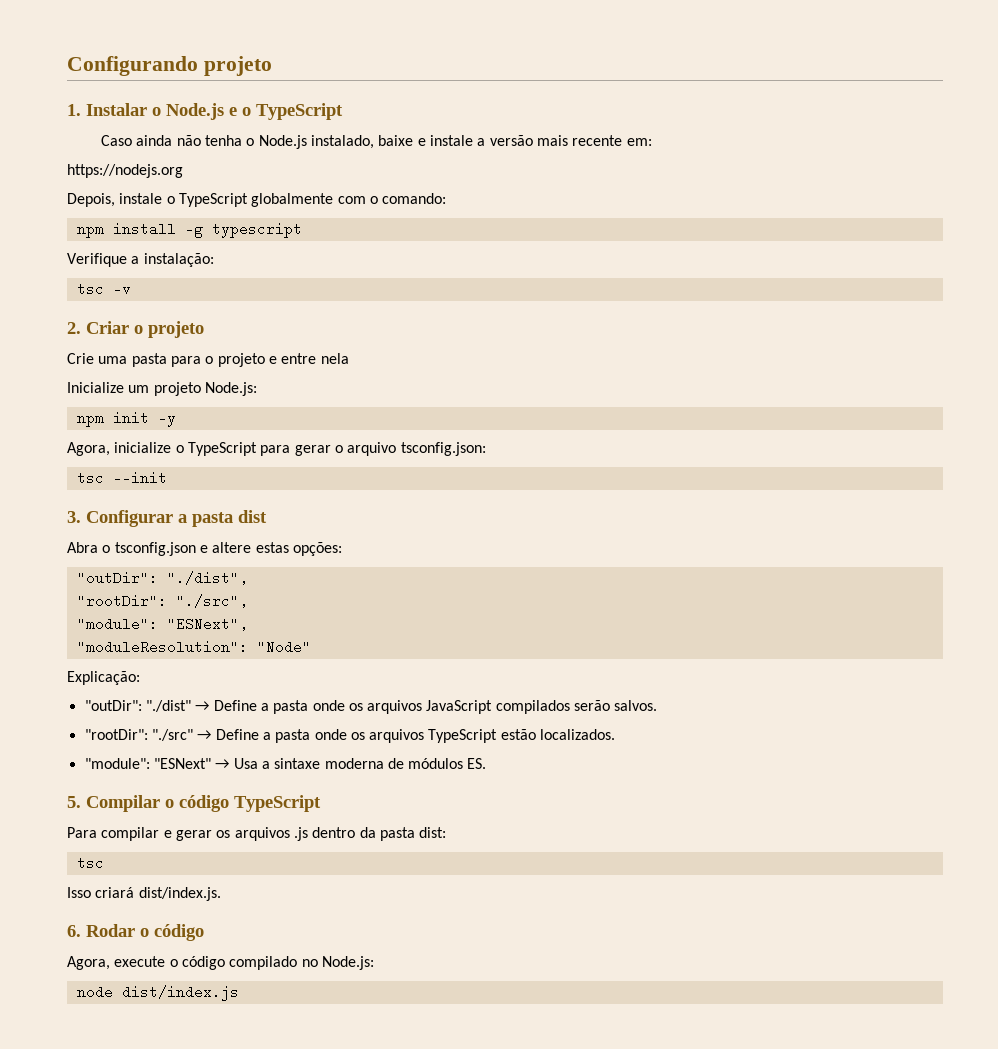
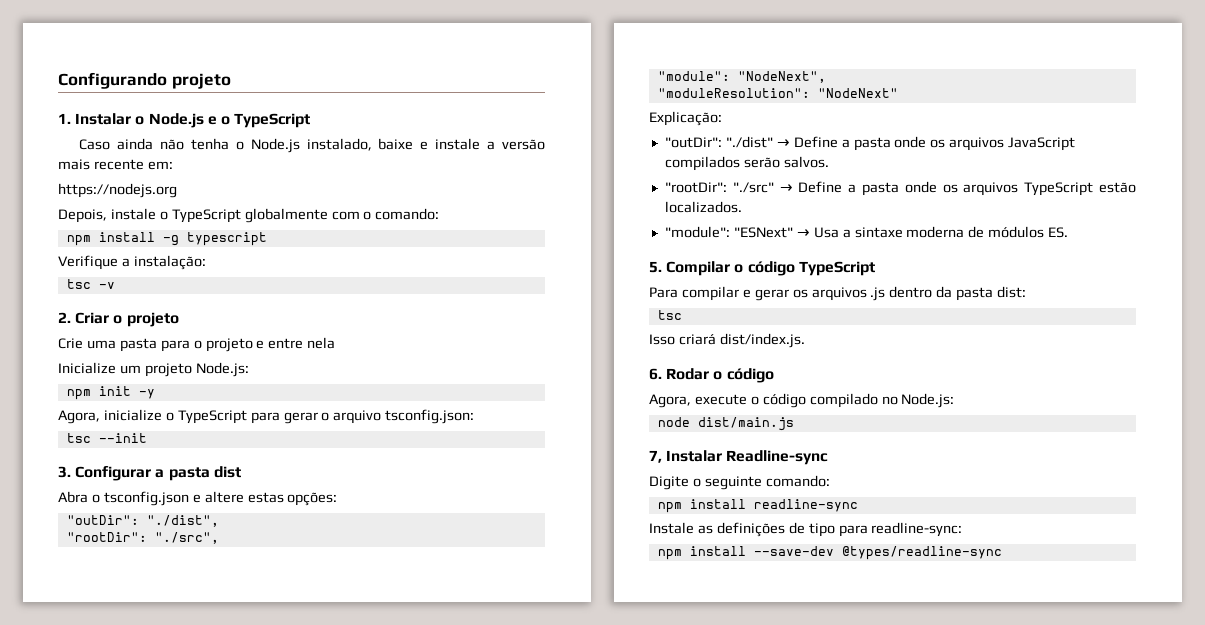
[166,617,248,631] "ESNext", -> [737,71,826,83] "NodeNext",
[256,640,311,654] "Node" -> [817,88,898,98] "NodeNext"
[121,985,239,1001] dist/index.js -> [697,417,794,431] [649,450,829,465] [649,475,830,490] [657,499,858,513] [649,522,963,537] [657,546,1002,560] dist/main.js // 7, Instalar Readline-sync // Digite o seguinte comando: // npm install readline-sync // Instale as definições de tipo para readline-sync: // npm install --save-dev @types/readline-sync

